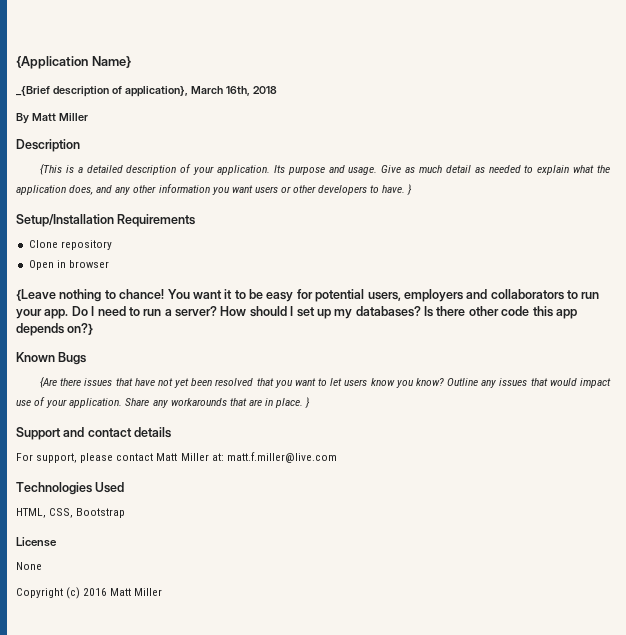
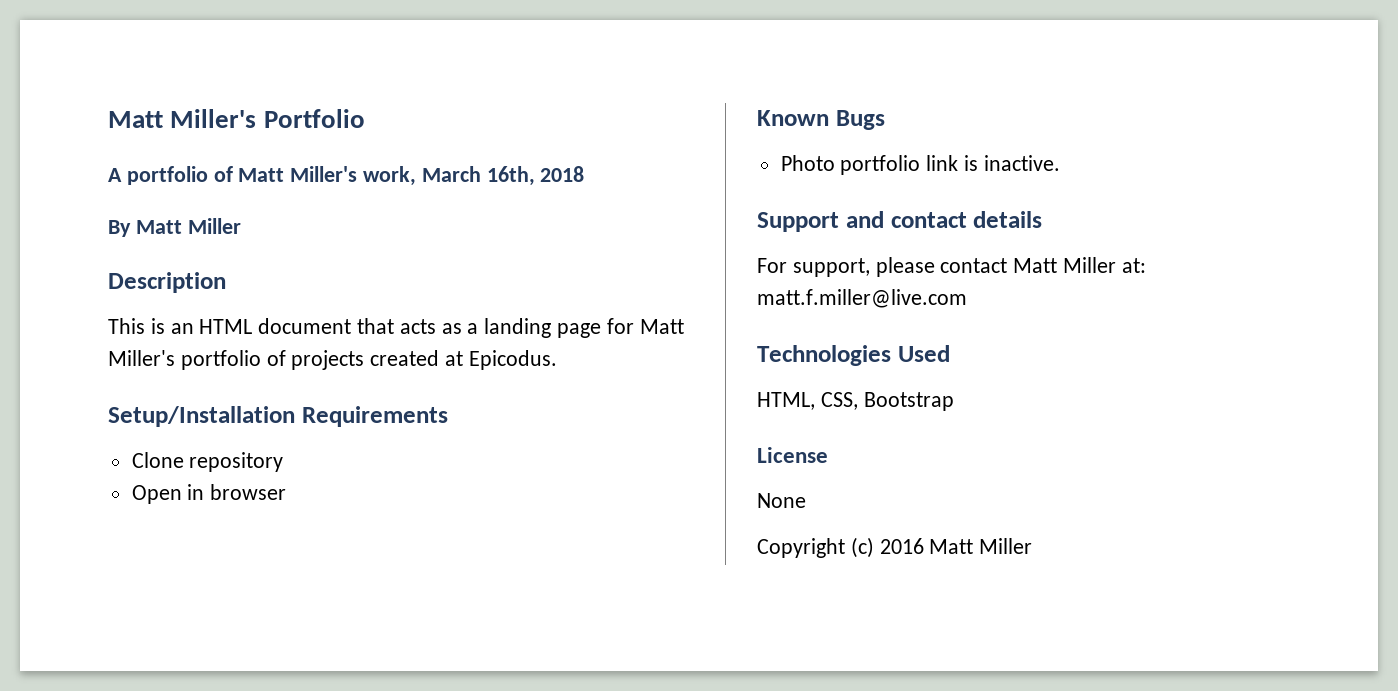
[16,56,131,69] [16,85,188,97] {Application Name} // _{Brief description of application}, -> [108,109,365,128] [108,166,417,186] Matt Miller's Portfolio // A portfolio of Matt Miller's work,
[40,164,611,175] [16,184,413,195] {This is a detailed description of your application. Its purpose and usage. Give as much detail as needed to explain what the application does, and any other information you want users or other developers to have. } -> [108,318,684,338] [108,350,557,370] This is an HTML document that acts as a landing page for Matt Miller's portfolio of projects created at Epicodus.
[16,289,600,302] [16,306,577,319] [16,323,94,336] [16,352,87,365] [40,377,612,388] [16,397,311,408] {Leave nothing to chance! You want it to be easy for potential users, employers and collaborators to run your app. Do I need to run a server? How should I set up my databases? Is there other code this app depends on?} // Known Bugs // {Are there issues that have not yet been resolved that you want to let users know you know? Outline any issues that would impact use of your application. Share any workarounds that are in place. } -> [757,110,885,130] [780,155,1060,175] Known Bugs // Photo portfolio link is inactive.

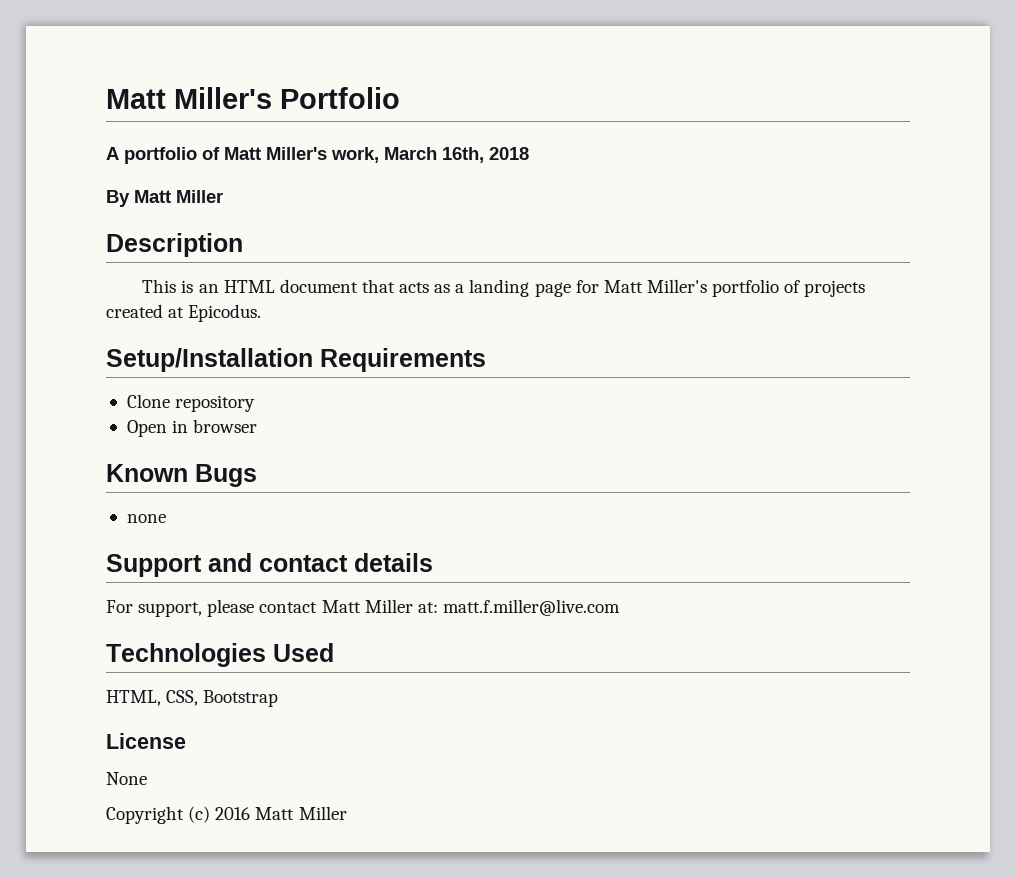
[780,155,1060,175] // Photo portfolio link is inactive. -> [126,514,166,523] // none

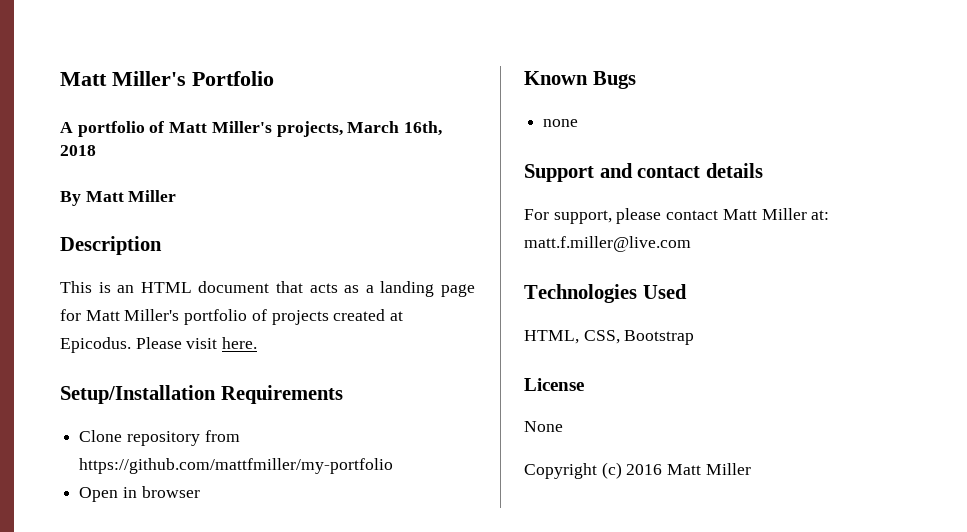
[331,147,379,163] work, -> [276,121,343,137] projects,
(262, 313) none -> [135,337,258,349] Please visit here.
(256, 403) none -> [204,430,240,442] [79,458,394,474] from https://github.com/mattfmiller/my-portfolio

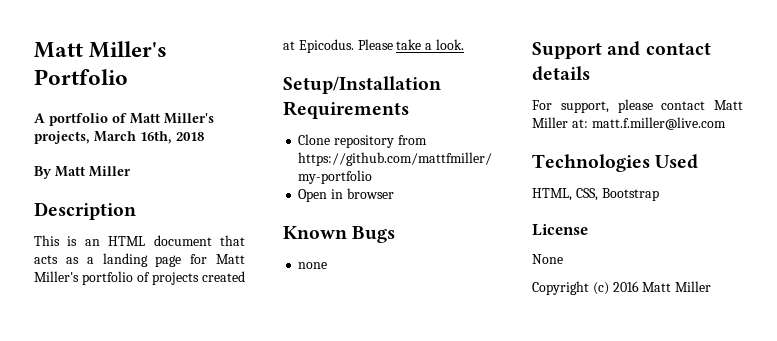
[186,337,258,349] visit here. -> [396,39,464,50] take a look.

